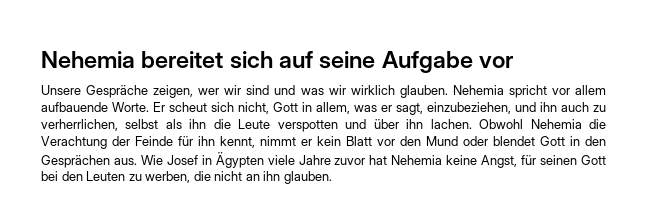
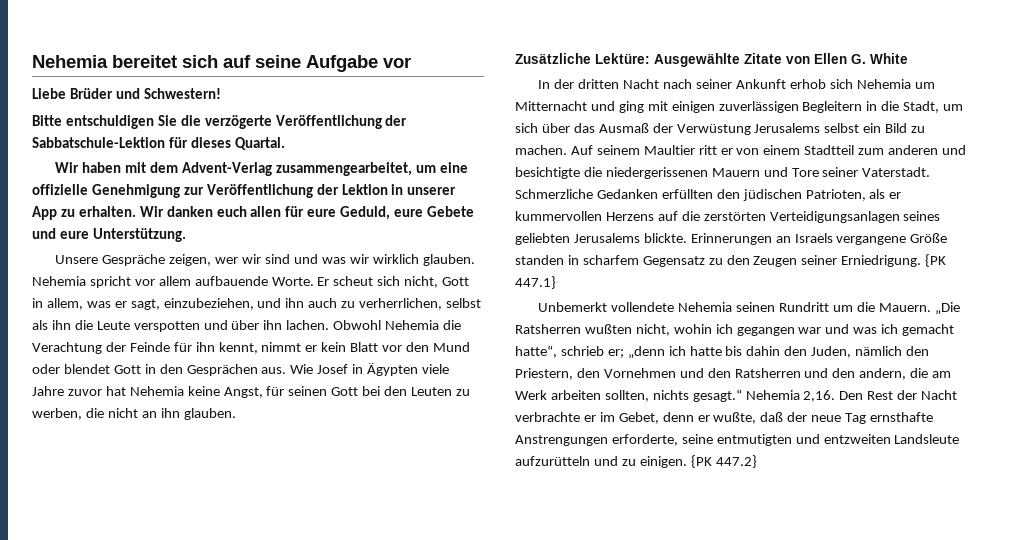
(514, 62) none -> [32,88,221,99] [32,115,408,129] [32,137,285,150] [55,162,468,176] [32,184,457,198] [32,206,475,220] [32,228,186,242] // Liebe Brüder und Schwestern! // Bitte entschuldigen Sie die verzögerte Veröffentlichung der Sabbatschule-Lektion für dieses Quartal. // Wir haben mit dem Advent-Verlag zusammengearbeitet, um eine offizielle Genehmigung zur Veröffentlichung der Lektion in unserer App zu erhalten. Wir danken euch allen für eure Geduld, eure Gebete und eure Unterstützung.
(332, 177) none -> [515,53,908,67] [538,79,935,89] [515,101,964,113] [515,123,926,135] [515,145,967,155] [515,167,931,179] [515,189,902,201] [515,211,941,223] [515,233,948,245] [515,254,947,267] [515,276,556,289] [538,302,960,315] [515,324,955,336] [515,345,930,359] [515,368,952,380] [515,389,958,402] [515,412,934,424] [515,434,960,446] [515,455,757,468] // Zusätzliche Lektüre: Ausgewählte Zitate von Ellen G. White // In der dritten Nacht nach seiner Ankunft erhob sich Nehemia um Mitternacht und ging mit einigen zuverlässigen Begleitern in die Stadt, um sich über das Ausmaß der Verwüstung Jerusalems selbst ein Bild zu machen. Auf seinem Maultier ritt er von einem Stadtteil zum anderen und besichtigte die niedergerissenen Mauern und Tore seiner Vaterstadt. Schmerzliche Gedanken erfüllten den jüdischen Patrioten, als er kummervollen Herzens auf die zerstörten Verteidigungsanlagen seines geliebten Jerusalems blickte. Erinnerungen an Israels vergangene Größe standen in scharfem Gegensatz zu den Zeugen seiner Erniedrigung. {PK 447.1} // Unbemerkt vollendete Nehemia seinen Rundritt um die Mauern. „Die Ratsherren wußten nicht, wohin ich gegangen war und was ich gemacht hatte“, schrieb er; „denn ich hatte bis dahin den Juden, nämlich den Priestern, den Vornehmen und den Ratsherren und den andern, die am Werk arbeiten sollten, nichts gesagt.“ Nehemia 2,16. Den Rest der Nacht verbrachte er im Gebet, denn er wußte, daß der neue Tag ernsthafte Anstrengungen erforderte, seine entmutigten und entzweiten Landsleute aufzurütteln und zu einigen. {PK 447.2}

